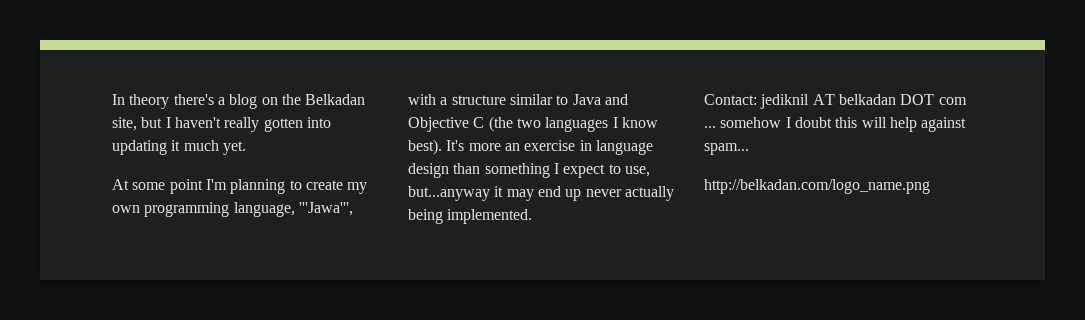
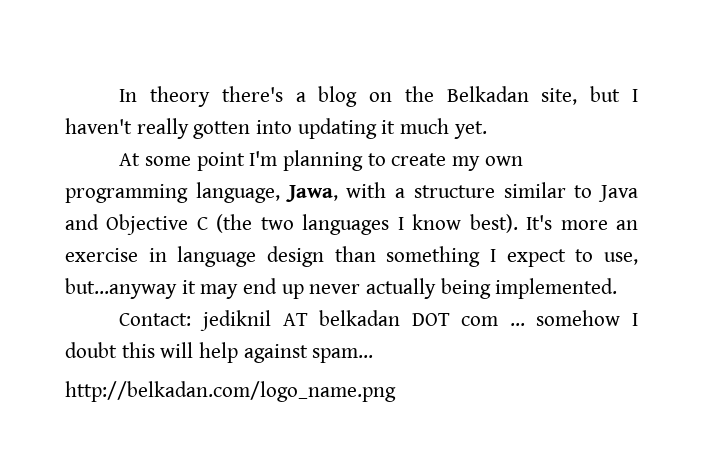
[298,202,353,216] '''Jawa''', -> [285,185,338,202] Jawa,

